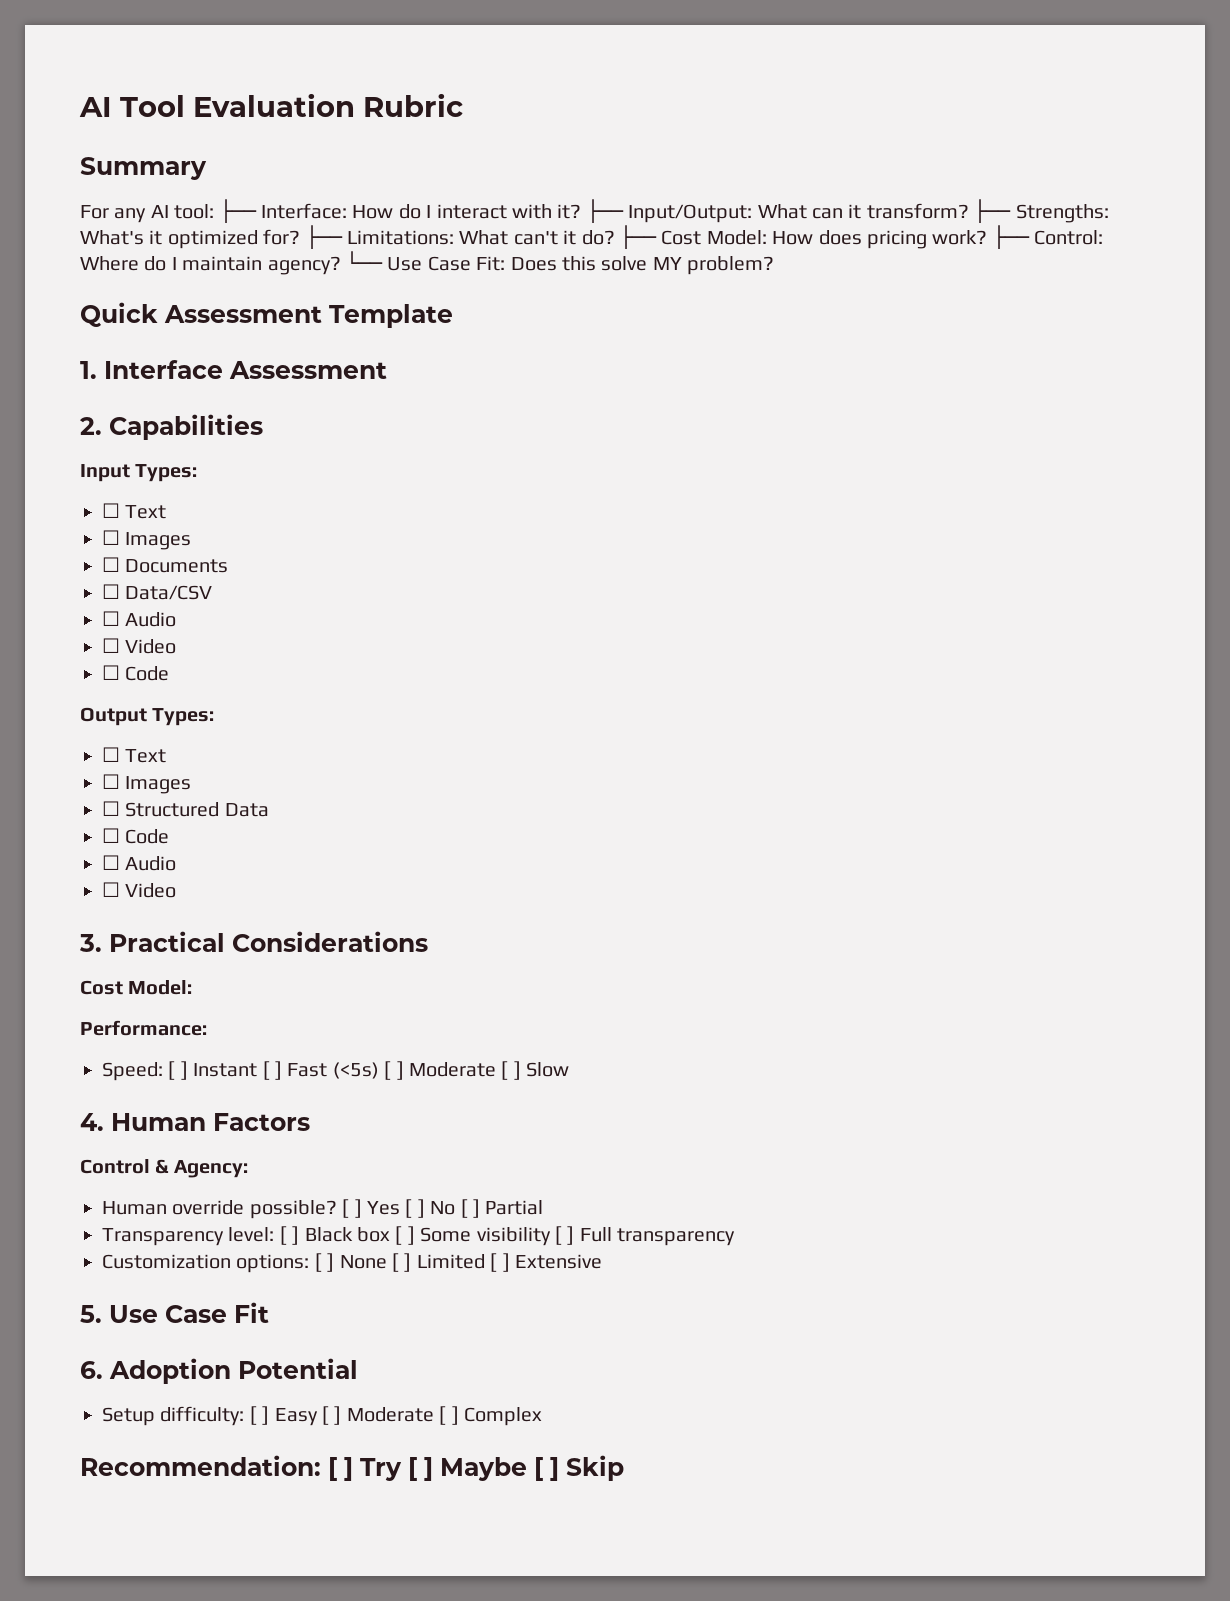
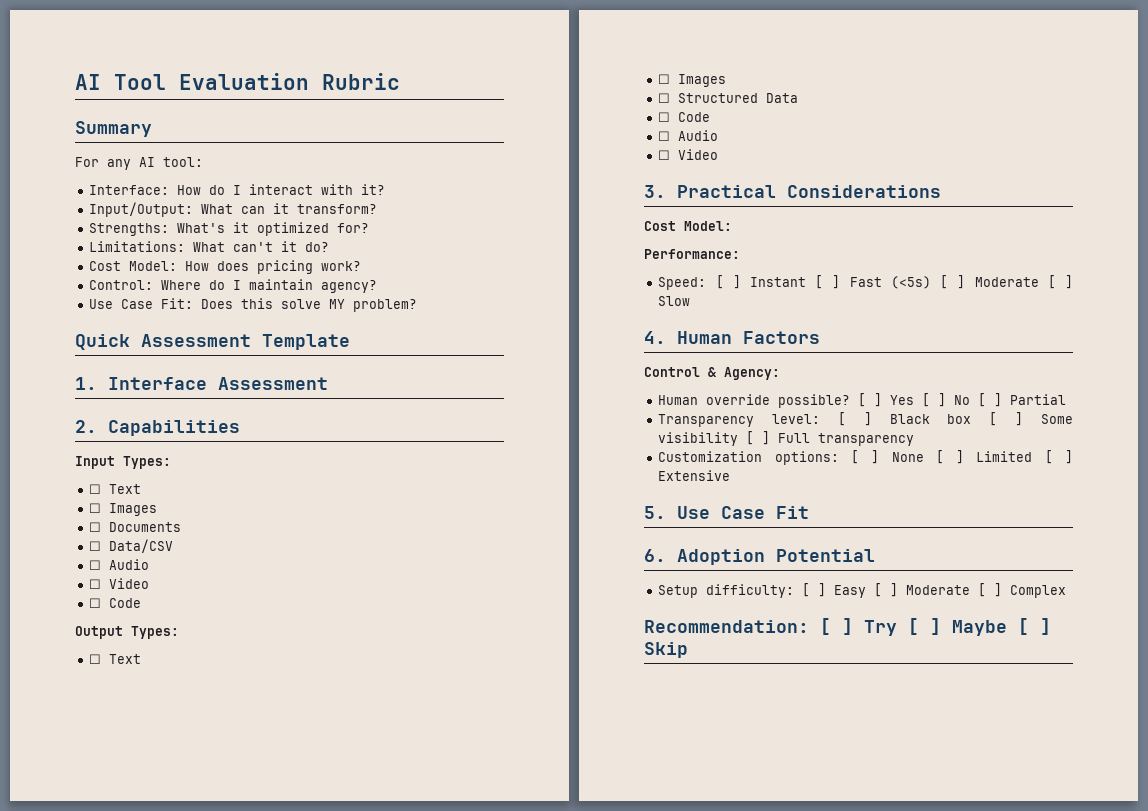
[219,199,257,223] ├── -> (203, 162) //
[586,199,624,223] ├── -> (386, 189) //
[974,199,1012,223] ├── -> (378, 209) //
[305,225,343,249] ├── -> (370, 228) //
[619,225,657,249] ├── -> (330, 247) //
[992,225,1030,249] ├── -> (362, 266) //
[346,251,383,270] └── -> (378, 286) //

